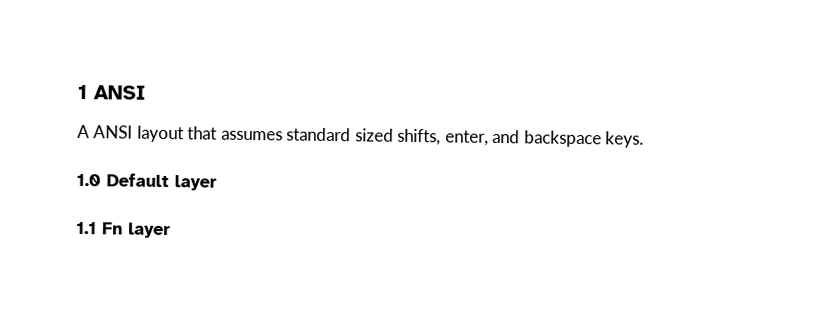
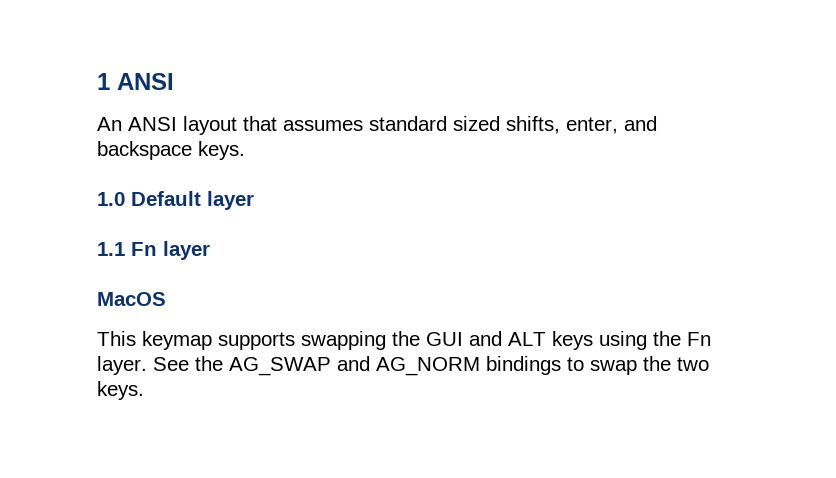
[77,124,90,139] A -> [97,117,122,131] An
(171, 230) none -> [97,292,166,306] [97,331,711,350] [97,356,709,376] [97,381,144,400] // MacOS // This keymap supports swapping the GUI and ALT keys using the Fn layer. See the AG_SWAP and AG_NORM bindings to swap the two keys.

